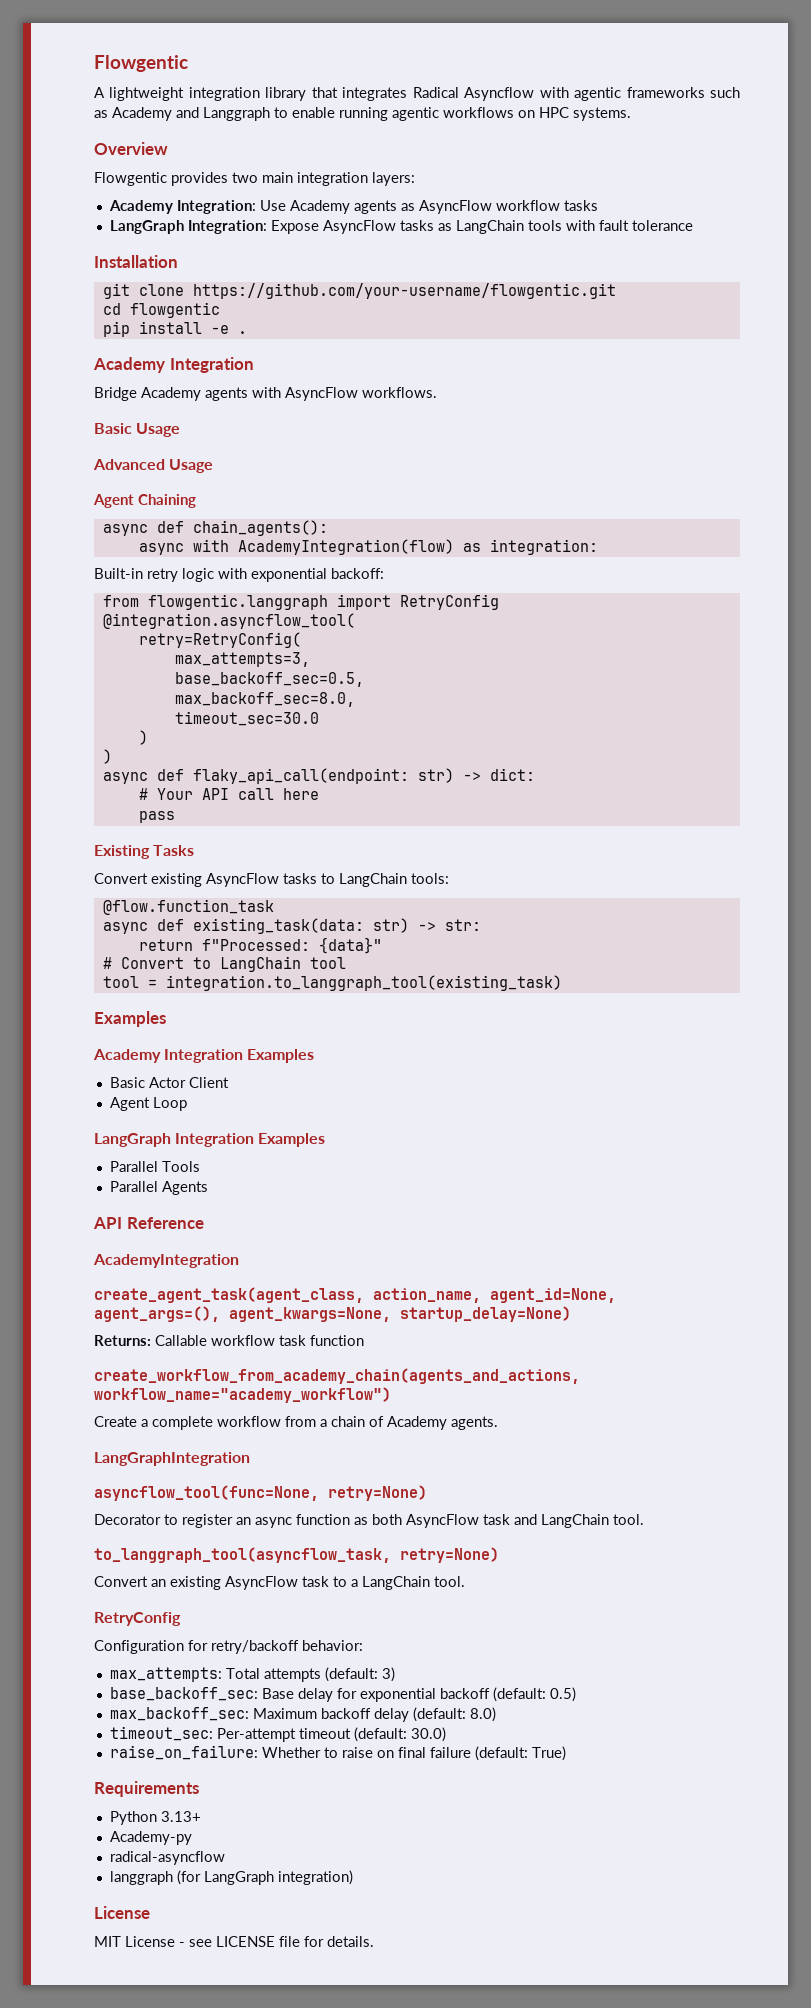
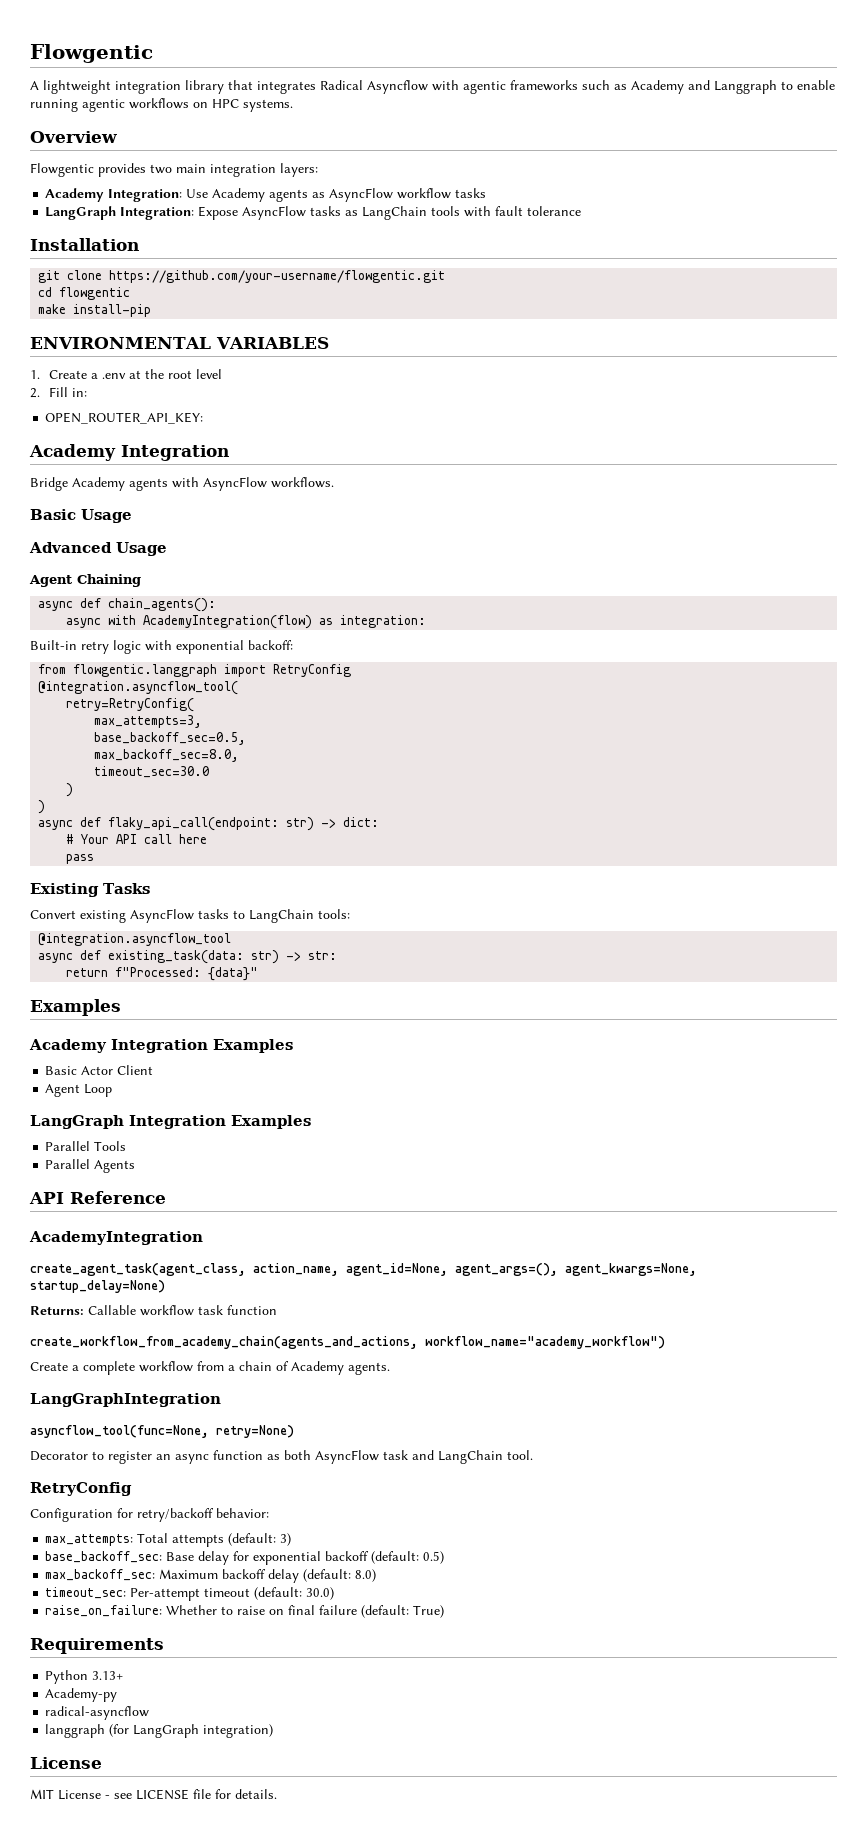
[102,321,247,337] pip install -e . -> [38,304,152,317] [30,337,329,349] [30,369,222,379] [30,387,87,398] [45,412,204,424] make install-pip // ENVIRONMENTAL VARIABLES // 1. Create a .env at the root level // 2. Fill in: // OPEN_ROUTER_API_KEY:
[102,899,274,915] @flow.function_task -> [38,933,232,946] @integration.asyncflow_tool
[102,956,346,972] [102,975,562,991] // # Convert to LangChain tool // tool = integration.to_langgraph_tool(existing_task) -> (259, 974) none
[94,1547,499,1563] [94,1576,465,1590] // to_langgraph_tool(asyncflow_task, retry=None) // Convert an existing AsyncFlow task to a LangChain tool. -> (533, 1455) none

